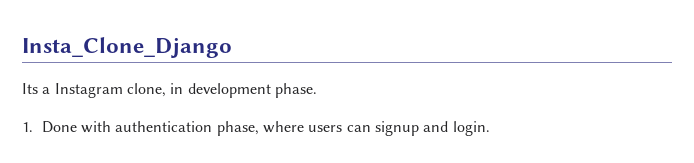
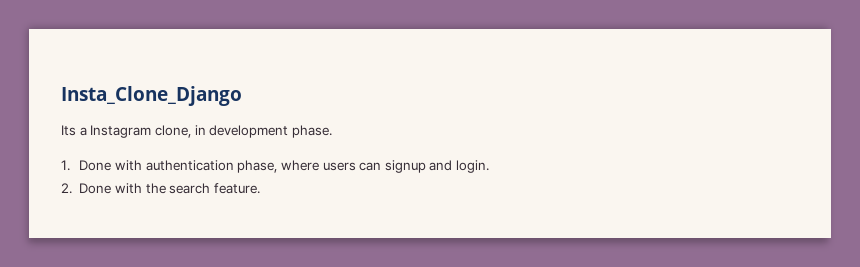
(490, 128) none -> [61,183,260,194] // 2. Done with the search feature.

